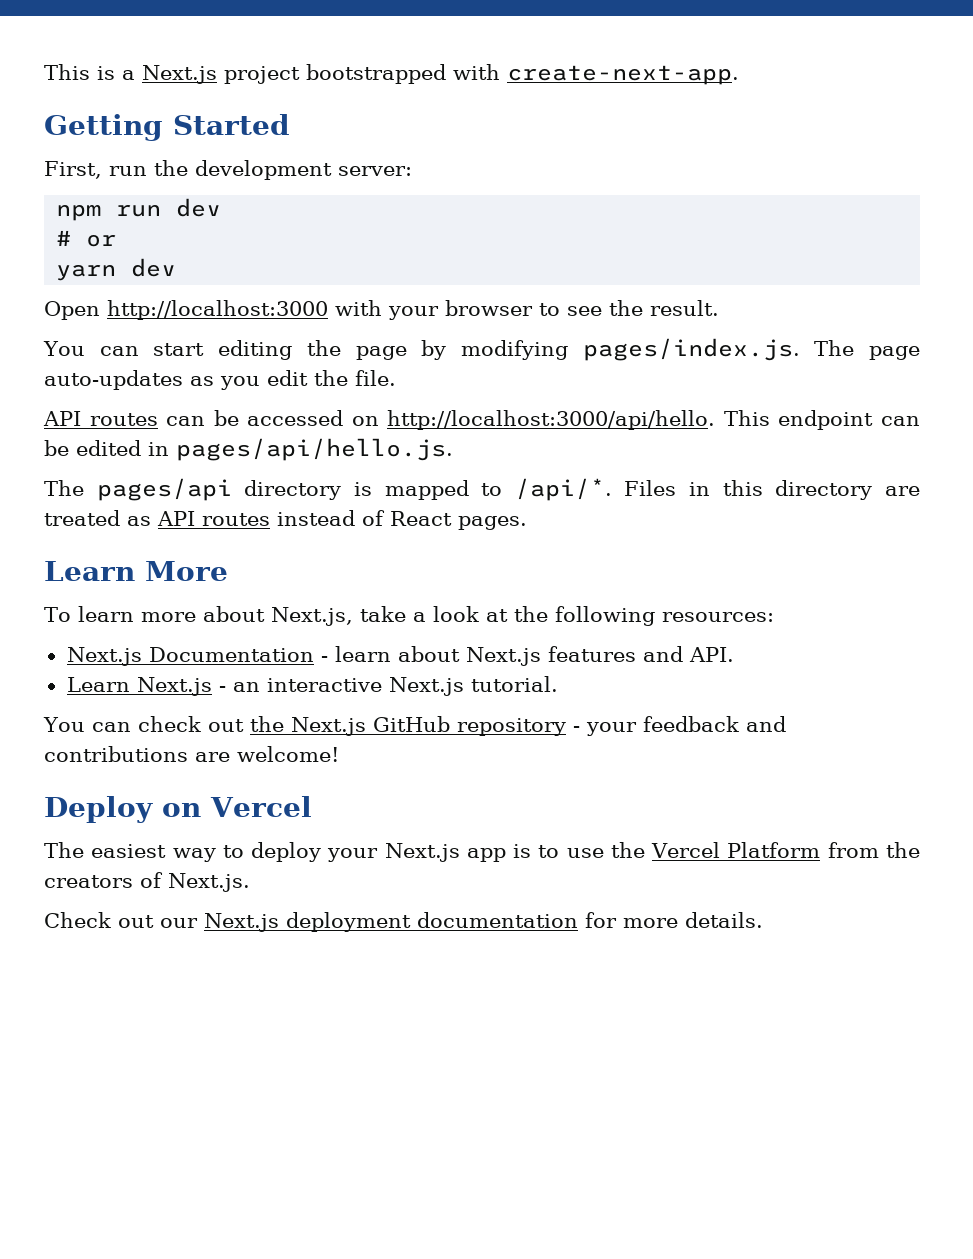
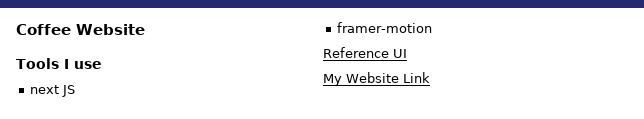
[44,64,739,85] [44,114,290,141] [44,160,412,180] [56,198,222,221] [56,230,117,247] [56,258,177,281] [44,300,719,320] [43,338,921,361] [44,370,396,390] [43,410,920,430] [44,438,453,461] [44,478,920,501] [44,510,527,530] [44,561,228,581] [44,606,774,626] [66,646,734,666] [66,676,558,696] [43,716,786,736] [44,746,339,762] [44,796,312,823] [44,842,920,862] [44,872,250,892] [44,912,763,932] This is a Next.js project bootstrapped with create-next-app. // Getting Started // First, run the development server: // npm run dev // # or // yarn dev // Open http://localhost:3000 with your browser to see the result. // You can start editing the page by modifying pages/index.js. The page auto-updates as you edit the file. // API routes can be accessed on http://localhost:3000/api/hello. This endpoint can be edited in pages/api/hello.js. // The pages/api directory is mapped to /api/*. Files in this directory are treated as API routes instead of React pages. // Learn More // To learn more about Next.js, take a look at the following resources: // Next.js Documentation - learn about Next.js features and API. // Learn Next.js - an interactive Next.js tutorial. // You can check out the Next.js GitHub repository - your feedback and contributions are welcome! // Deploy on Vercel // The easiest way to deploy your Next.js app is to use the Vercel Platform from the creators of Next.js. // Check out our Next.js deployment documentation for more details. -> [16,24,145,35] [16,58,102,69] [30,85,76,97] [337,22,433,33] [323,47,407,58] [323,72,430,86] Coffee Website // Tools I use // next JS // framer-motion // Reference UI // My Website Link

